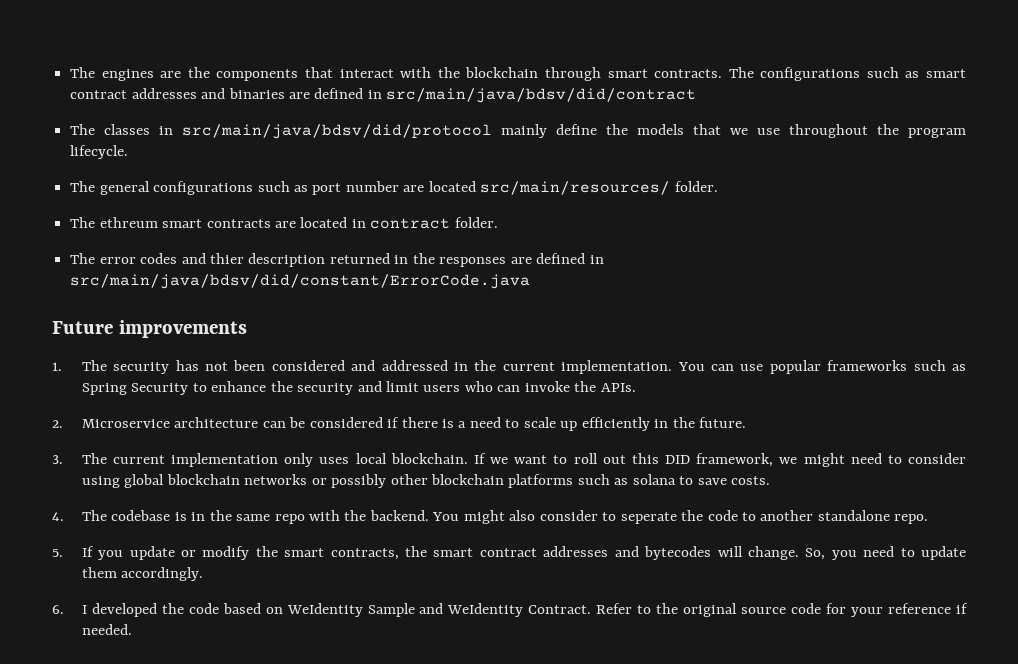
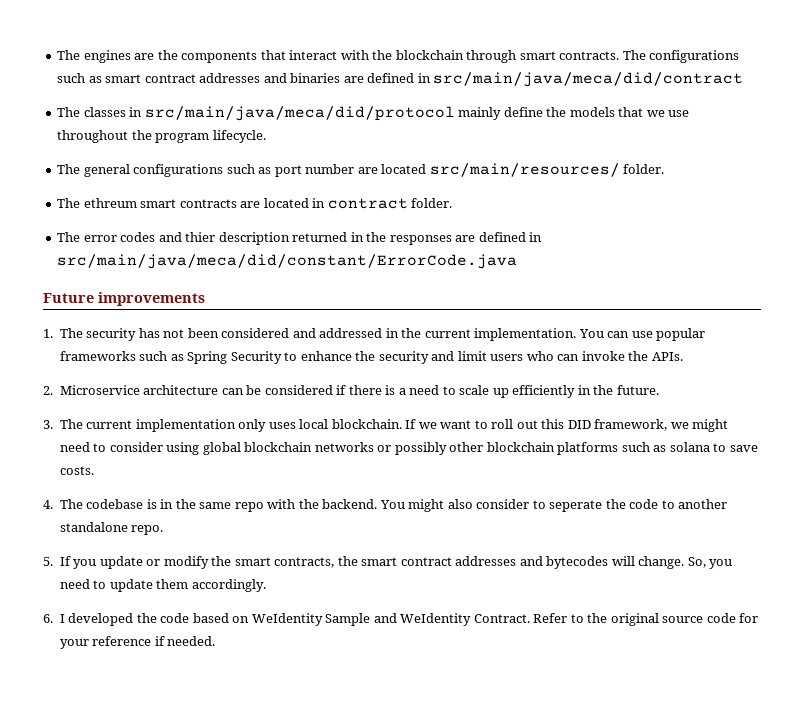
[386,88,697,103] src/main/java/bdsv/did/contract -> [433,72,744,87] src/main/java/meca/did/contract
[182,124,493,139] src/main/java/bdsv/did/protocol -> [144,106,455,121] src/main/java/meca/did/protocol
[70,274,531,289] src/main/java/bdsv/did/constant/ErrorCode.java -> [57,254,518,269] src/main/java/meca/did/constant/ErrorCode.java

